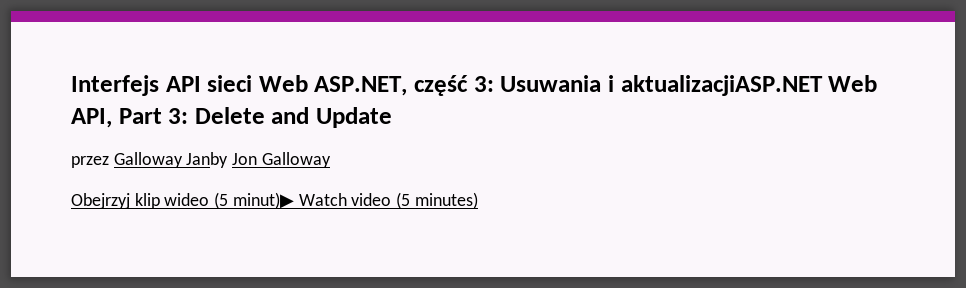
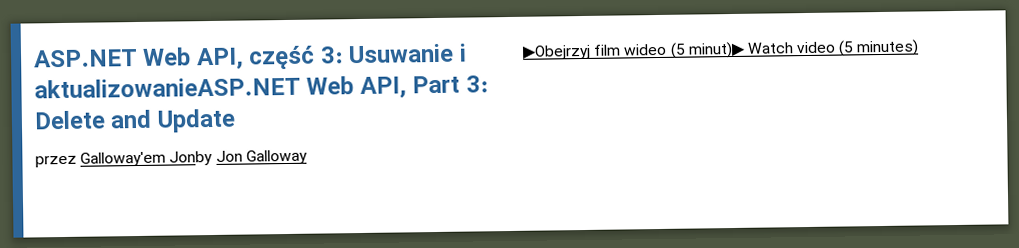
[71,75,823,96] Interfejs API sieci Web ASP.NET, część 3: Usuwania i aktualizacjiASP.NET -> [33,43,467,71] [34,76,301,99] ASP.NET Web API, część 3: Usuwanie i aktualizowanieASP.NET
[113,152,229,168] Galloway Janby -> [80,150,214,167] Galloway'em Jonby
[71,193,160,209] Obejrzyj klip -> [522,44,622,60] ▶Obejrzyj film

